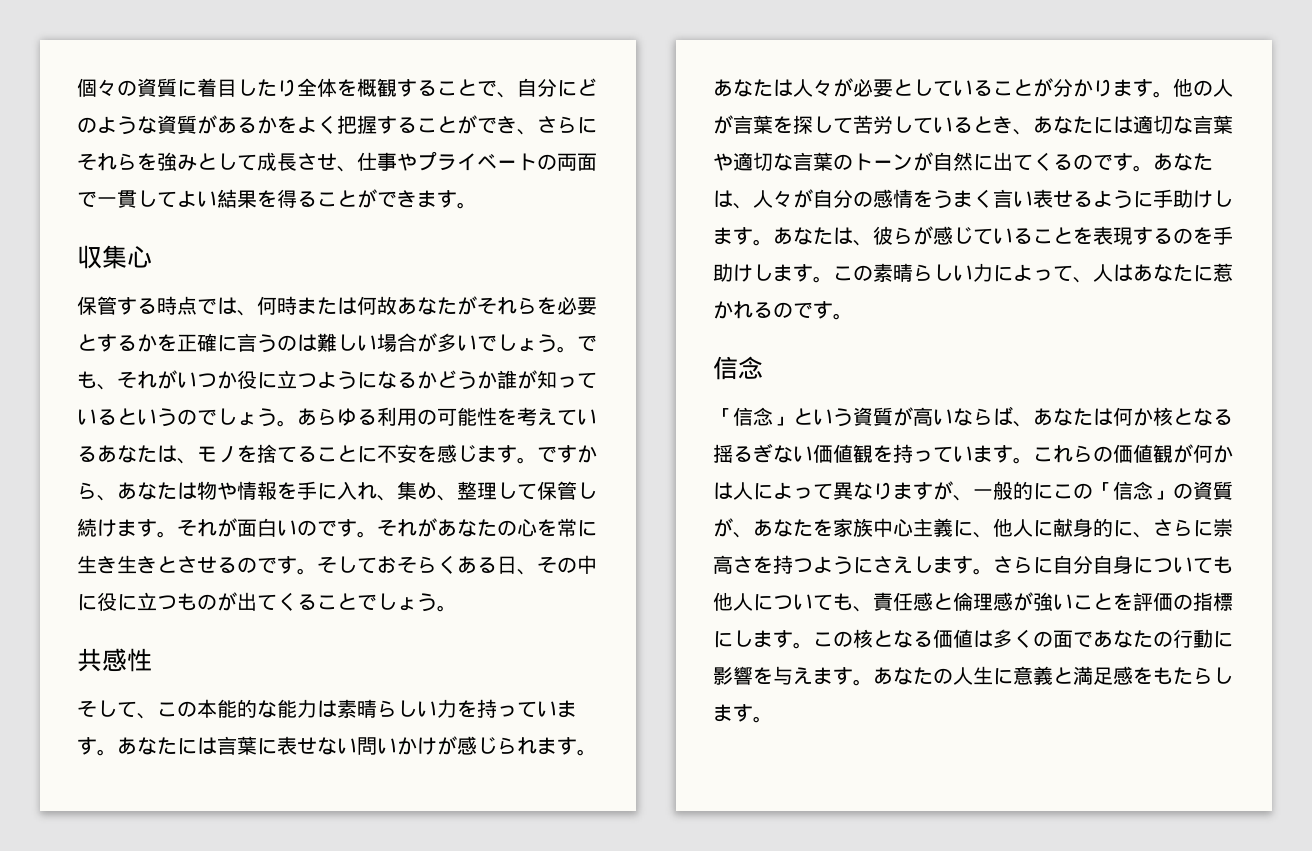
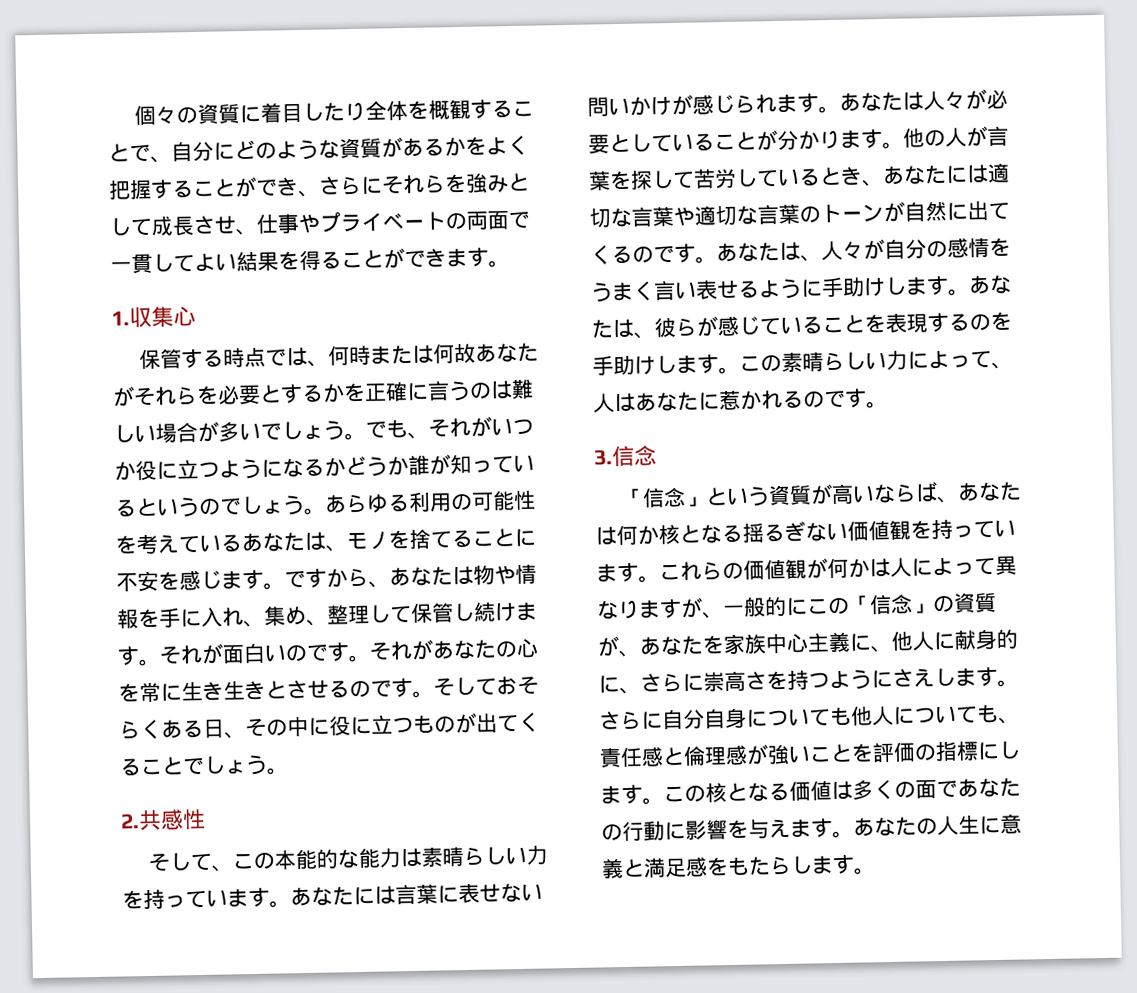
(477, 205) none -> [111,311,130,326] 1.
(457, 608) none -> [120,813,140,829] 2.
(853, 316) none -> [594,449,613,466] 3.

